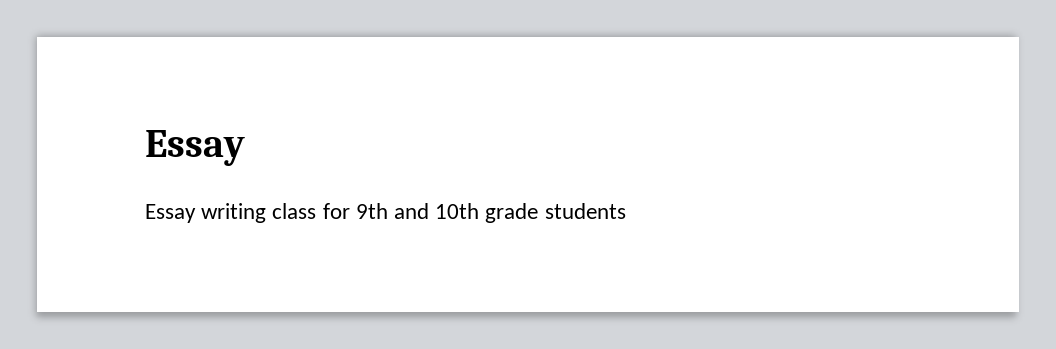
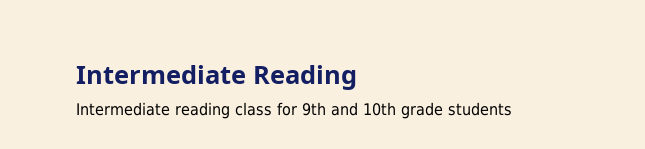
[145,130,245,166] [145,203,267,223] Essay // Essay writing -> [76,65,357,90] [76,102,230,119] Intermediate Reading // Intermediate reading

